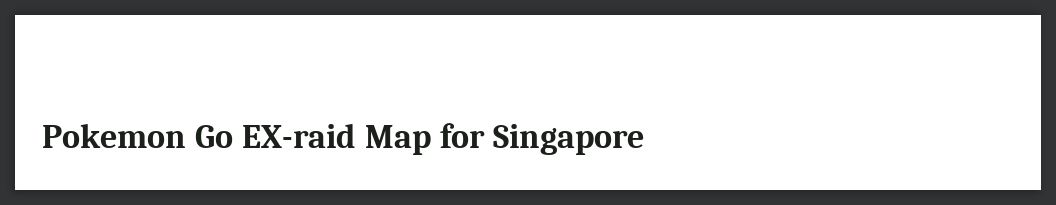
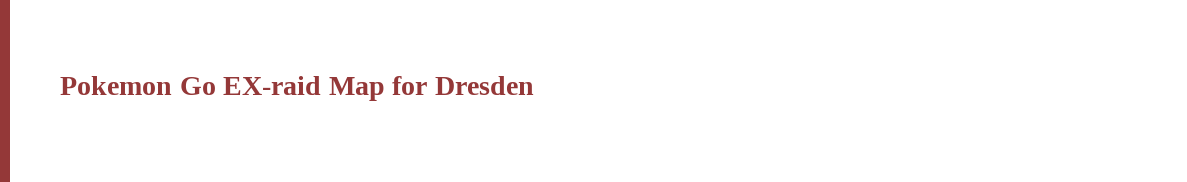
[492,124,644,155] Singapore -> [434,76,534,95] Dresden

